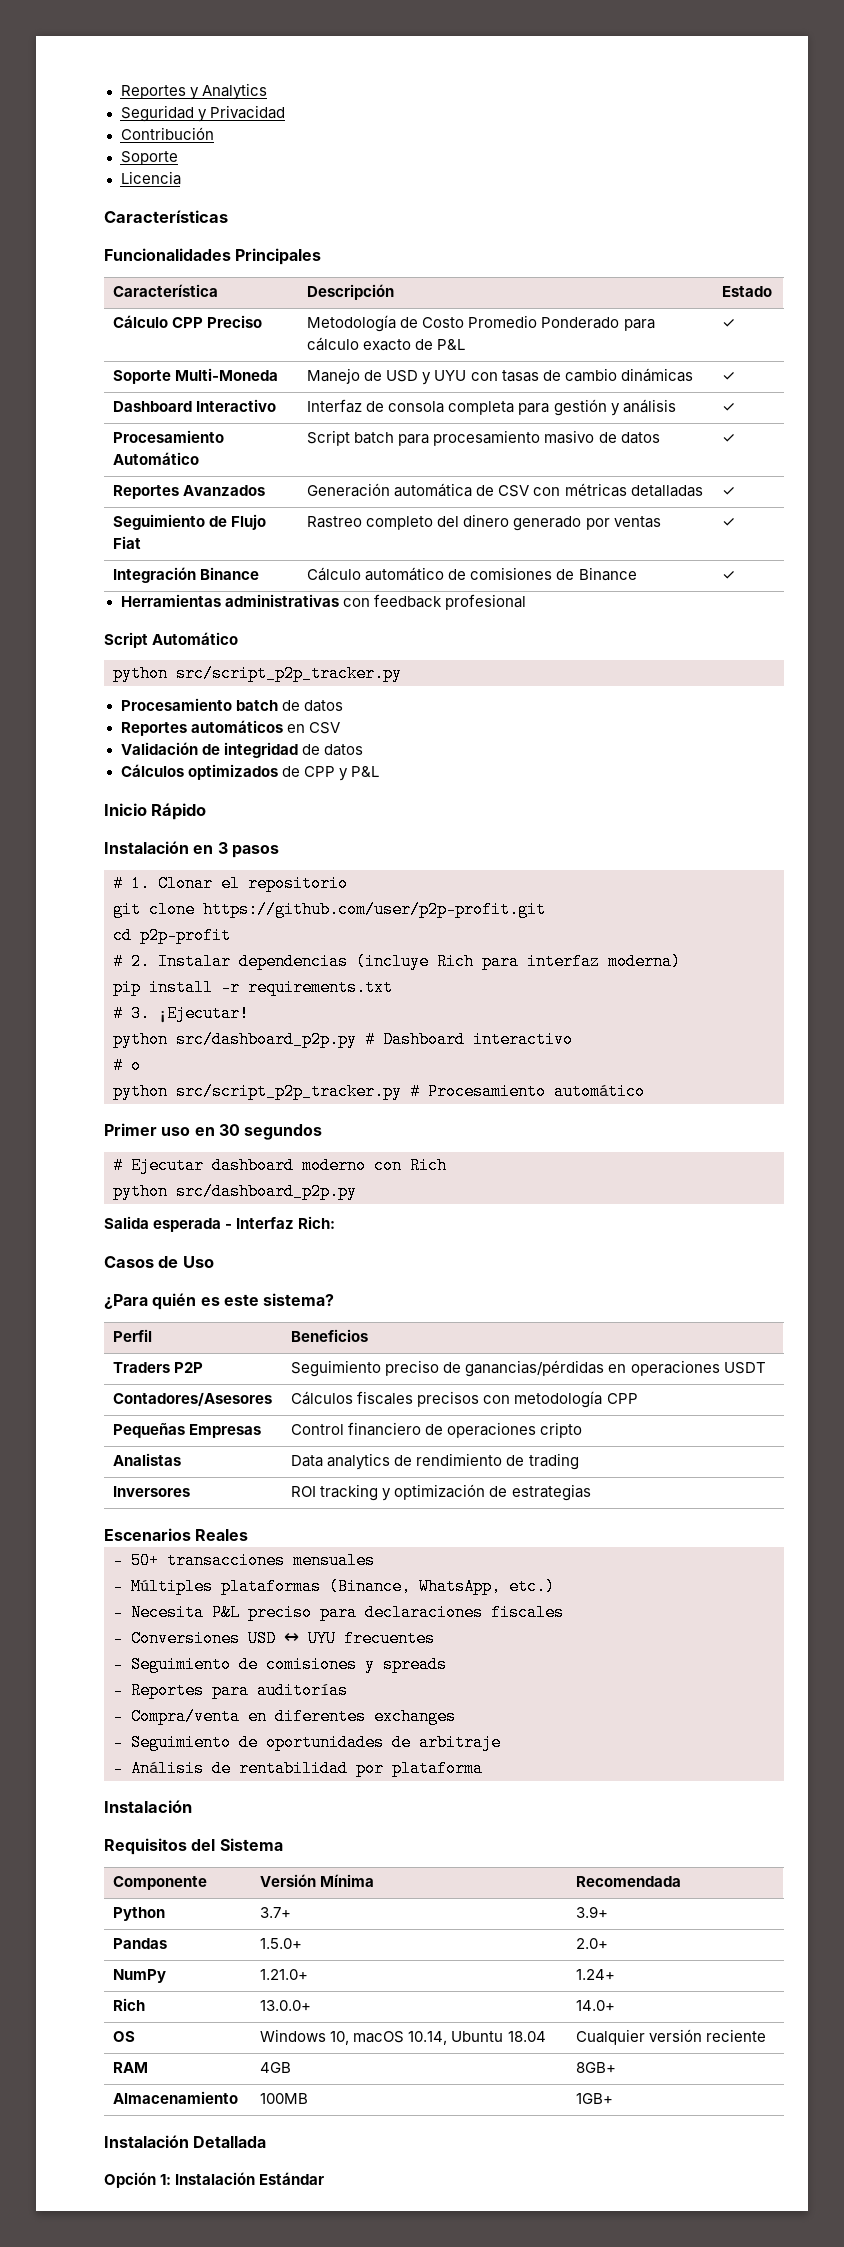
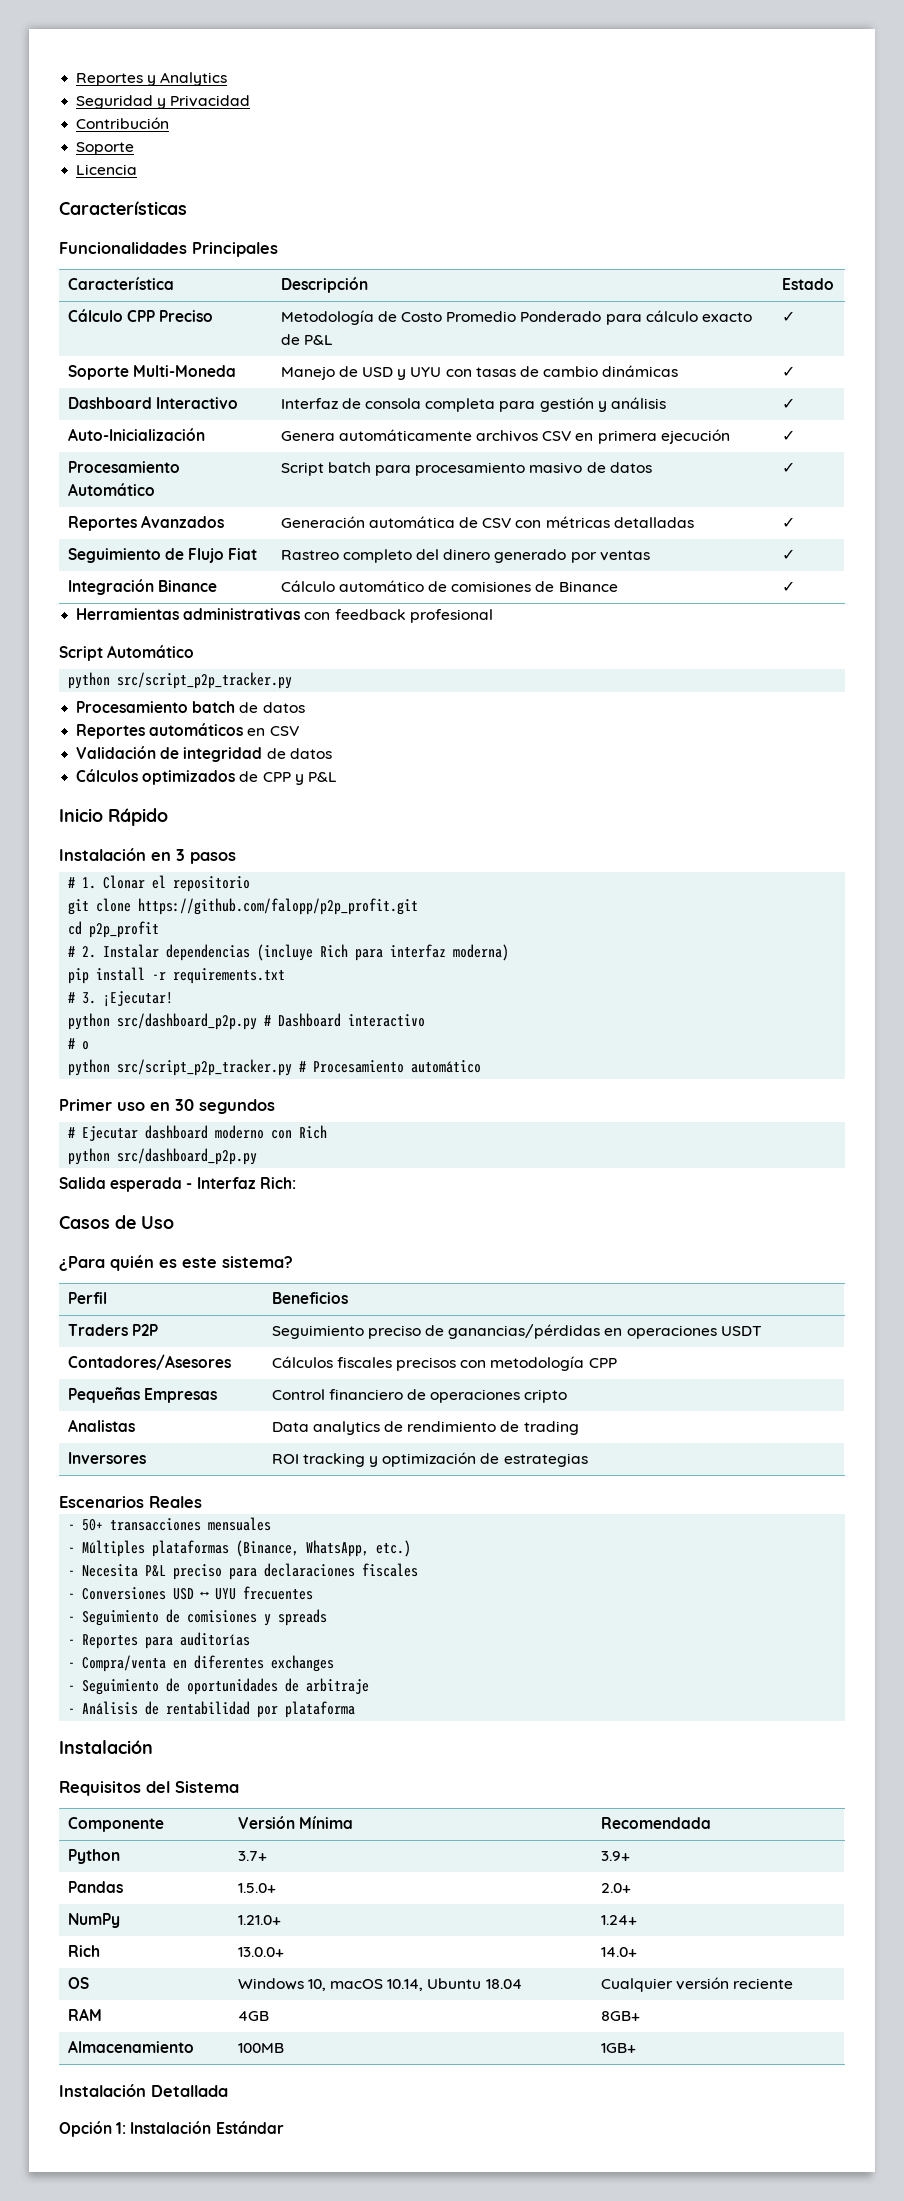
(736, 407) none -> [67,428,205,441] [280,429,730,444] [781,430,795,441] // Auto-Inicialización | Genera automáticamente archivos CSV en primera ejecución | ✓
[203,901,546,918] https://github.com/user/p2p-profit.git -> [138,898,419,915] https://github.com/falopp/p2p_profit.git
[140,927,231,944] p2p-profit -> [89,921,160,938] p2p_profit

